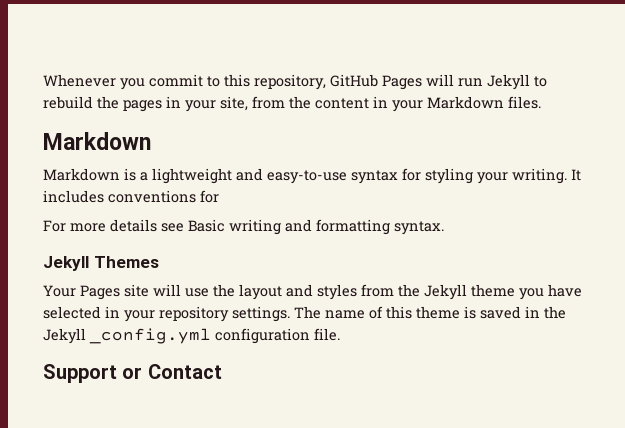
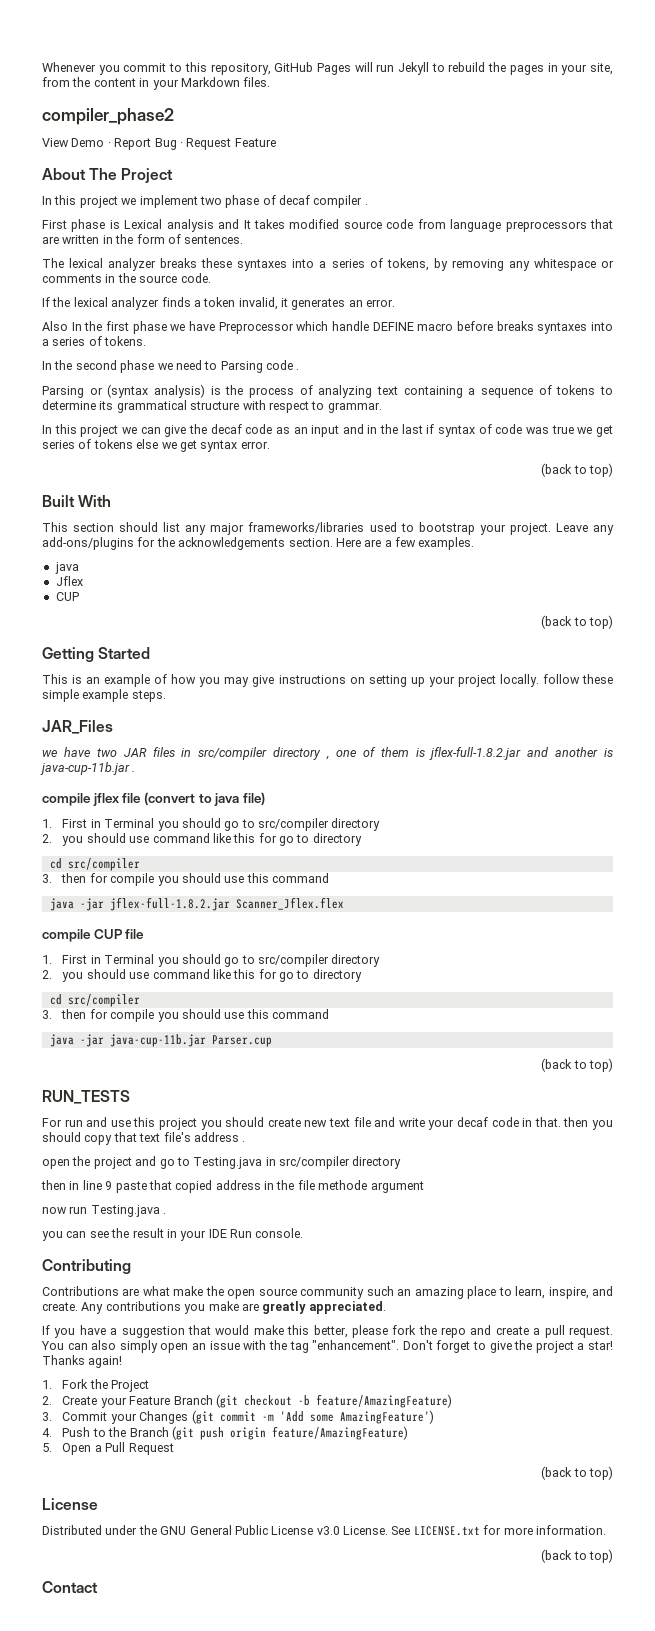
[43,132,151,150] [43,168,581,184] [43,190,219,203] [43,219,444,235] [43,256,159,271] [43,284,582,300] [43,306,566,322] [43,328,340,344] [43,364,143,383] Markdown // Markdown is a lightweight and easy-to-use syntax for styling your writing. It includes conventions for // For more details see Basic writing and formatting syntax. // Jekyll Themes // Your Pages site will use the layout and styles from the Jekyll theme you have selected in your repository settings. The name of this theme is saved in the Jekyll _config.yml configuration file. // Support or -> [42,108,174,125] [42,138,276,150] [42,168,174,183] [42,195,368,208] [42,219,614,232] [42,234,244,244] [42,258,614,271] [42,273,211,283] [42,297,396,310] [42,321,614,334] [42,336,147,346] [42,360,300,373] [42,384,613,398] [42,400,382,413] [42,424,614,437] [42,439,270,452] [541,463,613,477] [42,495,112,507] [42,522,615,535] [42,537,475,550] [54,562,79,574] [55,576,83,586] [55,592,79,601] [541,615,613,629] [42,647,151,662] [42,674,613,687] [42,689,166,702] [42,720,113,734] [42,747,613,760] [40,762,136,775] [42,792,265,806] [42,818,381,831] [42,833,362,846] [49,858,140,871] [42,873,329,886] [49,897,344,911] [42,929,145,942] [42,954,381,967] [42,969,362,982] [49,994,140,1007] [42,1009,329,1022] [49,1034,272,1047] [541,1058,613,1072] [42,1090,130,1104] [42,1117,614,1130] [42,1132,246,1145] [42,1156,402,1169] [41,1180,424,1193] [42,1205,167,1217] [42,1228,304,1241] [42,1259,131,1274] [42,1286,613,1299] [42,1301,386,1314] [42,1325,614,1338] [41,1340,613,1353] [42,1355,123,1368] [42,1379,150,1392] [42,1394,452,1408] [42,1410,434,1424] [42,1426,408,1440] [42,1442,174,1455] [541,1466,613,1480] [42,1498,98,1510] [42,1525,606,1536] [541,1549,613,1563] compiler_phase2 // View Demo · Report Bug · Request Feature // About The Project // In this project we implement two phase of decaf compiler . // First phase is Lexical analysis and It takes modified source code from language preprocessors that are written in the form of sentences. // The lexical analyzer breaks these syntaxes into a series of tokens, by removing any whitespace or comments in the source code. // If the lexical analyzer finds a token invalid, it generates an error. // Also In the first phase we have Preprocessor which handle DEFINE macro before breaks syntaxes into a series of tokens. // In the second phase we need to Parsing code . // Parsing or (syntax analysis) is the process of analyzing text containing a sequence of tokens to determine its grammatical structure with respect to grammar. // In this project we can give the decaf code as an input and in the last if syntax of code was true we get series of tokens else we get syntax error. // (back to top) // Built With // This section should list any major frameworks/libraries used to bootstrap your project. Leave any add-ons/plugins for the acknowledgements section. Here are a few examples. // java // Jflex // CUP // (back to top) // Getting Started // This is an example of how you may give instructions on setting up your project locally. follow these simple example steps. // JAR_Files // we have two JAR files in src/compiler directory , one of them is jflex-full-1.8.2.jar and another is java-cup-11b.jar . // compile jflex file (convert to java file) // 1. First in Terminal you should go to src/compiler directory // 2. you should use command like this for go to directory // cd src/compiler // 3. then for compile you should use this command // java -jar jflex-full-1.8.2.jar Scanner_Jflex.flex // compile CUP file // 1. First in Terminal you should go to src/compiler directory // 2. you should use command like this for go to directory // cd src/compiler // 3. then for compile you should use this command // java -jar java-cup-11b.jar Parser.cup // (back to top) // RUN_TESTS // For run and use this project you should create new text file and write your decaf code in that. then you should copy that text file's address . // open the project and go to Testing.java in src/compiler directory // then in line 9 paste that copied address in the file methode argument // now run Testing.java . // you can see the result in your IDE Run console. // Contributing // Contributions are what make the open source community such an amazing place to learn, inspire, and create. Any contributions you make are greatly appreciated. // If you have a suggestion that would make this better, please fork the repo and create a pull request. You can also simply open an issue with the tag "enhancement". Don't forget to give the project a star! Thanks again! // 1. Fork the Project // 2. Create your Feature Branch (git checkout -b feature/AmazingFeature) // 3. Commit your Changes (git commit -m 'Add some AmazingFeature') // 4. Push to the Branch (git push origin feature/AmazingFeature) // 5. Open a Pull Request // (back to top) // License // Distributed under the GNU General Public License v3.0 License. See LICENSE.txt for more information. // (back to top) //

